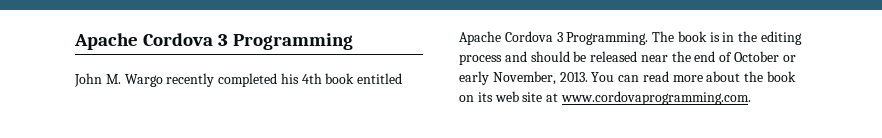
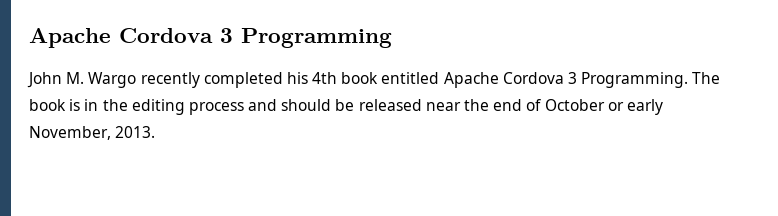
[591,71,797,82] [459,91,751,105] You can read more about the book on its web site at www.cordovaprogramming.com. -> (156, 132) none

